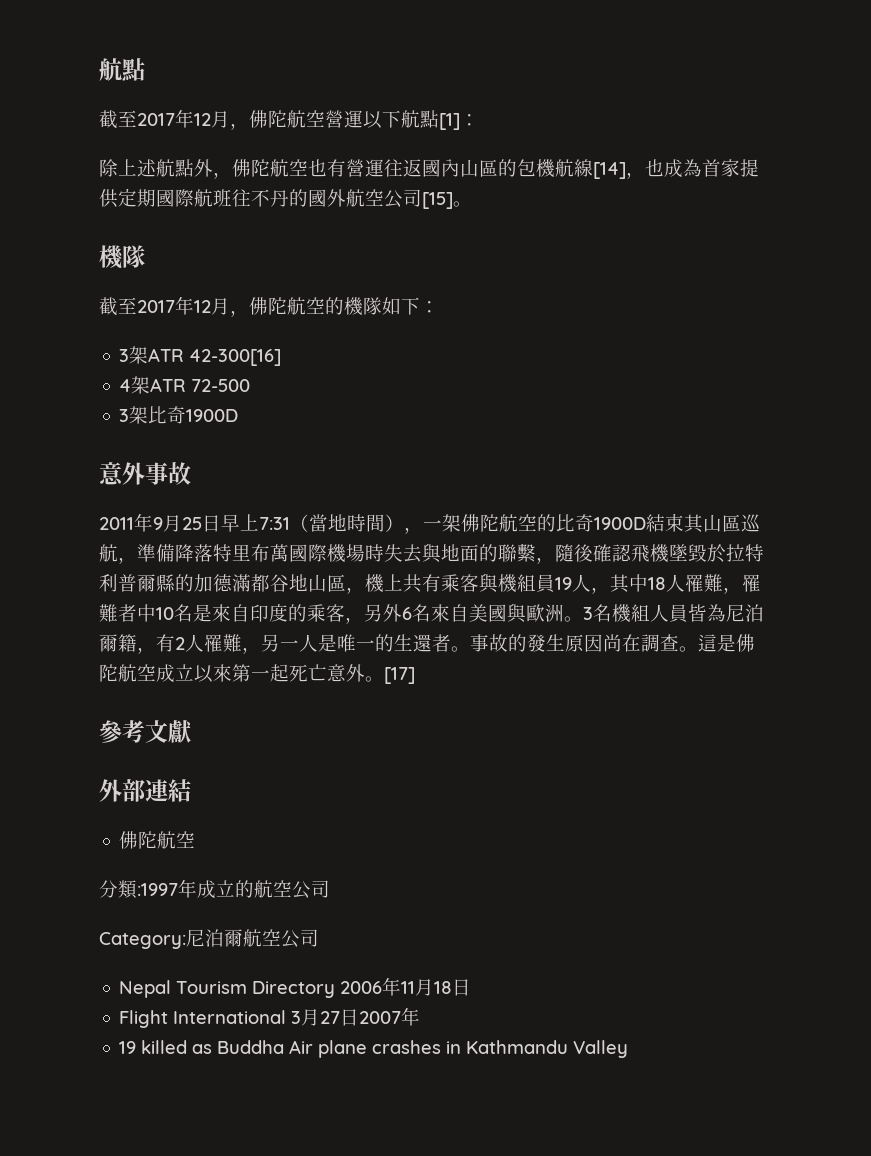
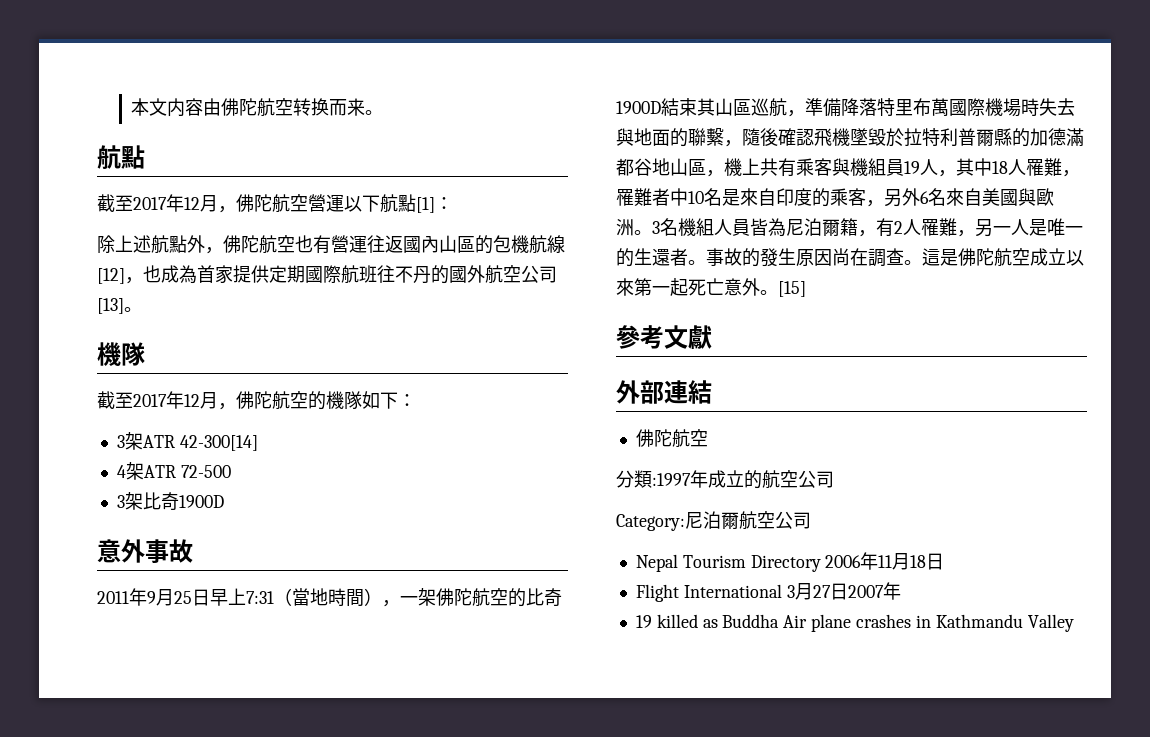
(99, 69) none -> [131,98,384,117] 本文内容由佛陀航空转换而来。 //
[593,162,626,179] [14] -> [97,268,125,284] [12]
[422,192,453,209] [15] -> [97,298,124,314] [13]
[189,349,282,366] 42-300[16] -> [179,435,258,451] 42-300[14]
[384,667,415,684] [17] -> [778,281,806,297] [15]

